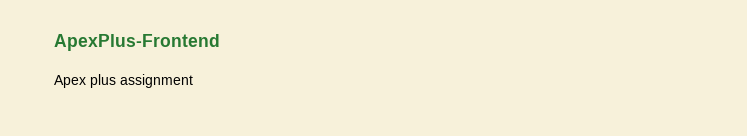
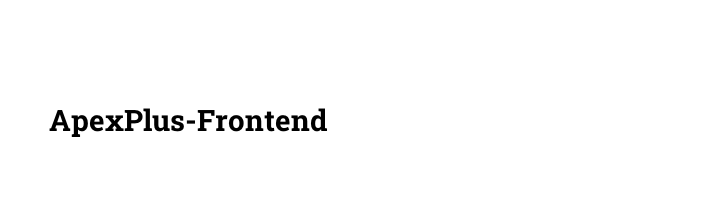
[54,74,193,88] // Apex plus assignment -> (328, 122) none

